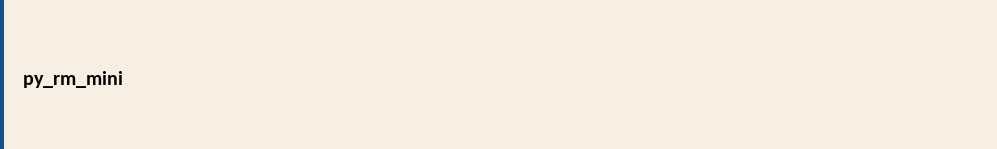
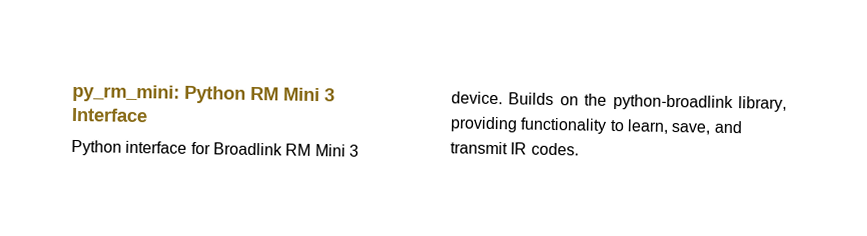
[23,71,123,88] py_rm_mini -> [72,83,335,104] [71,107,148,123] [71,139,359,157] [451,91,787,112] [450,116,742,135] [450,141,579,156] py_rm_mini: Python RM Mini 3 Interface // Python interface for Broadlink RM Mini 3 device. Builds on the python-broadlink library, providing functionality to learn, save, and transmit IR codes.

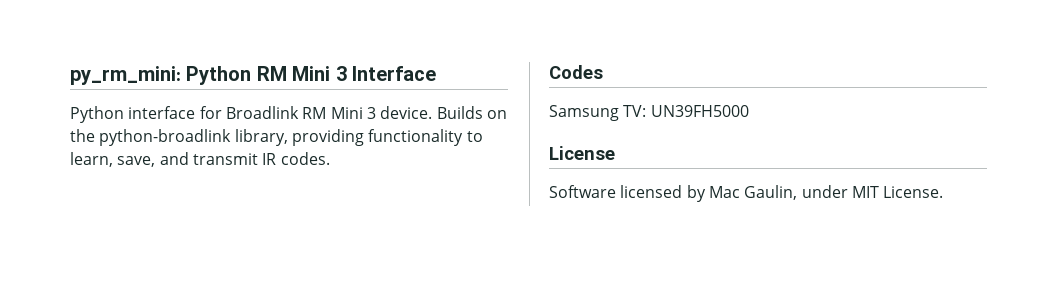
(579, 149) none -> [549,65,603,79] [549,105,749,121] [549,146,615,160] [549,185,944,202] // Codes // Samsung TV: UN39FH5000 // License // Software licensed by Mac Gaulin, under MIT License.

